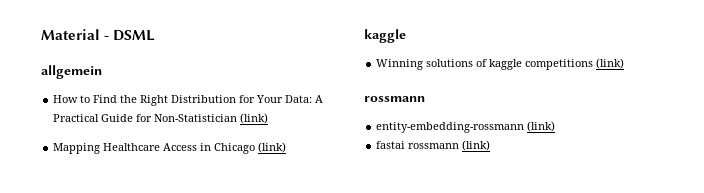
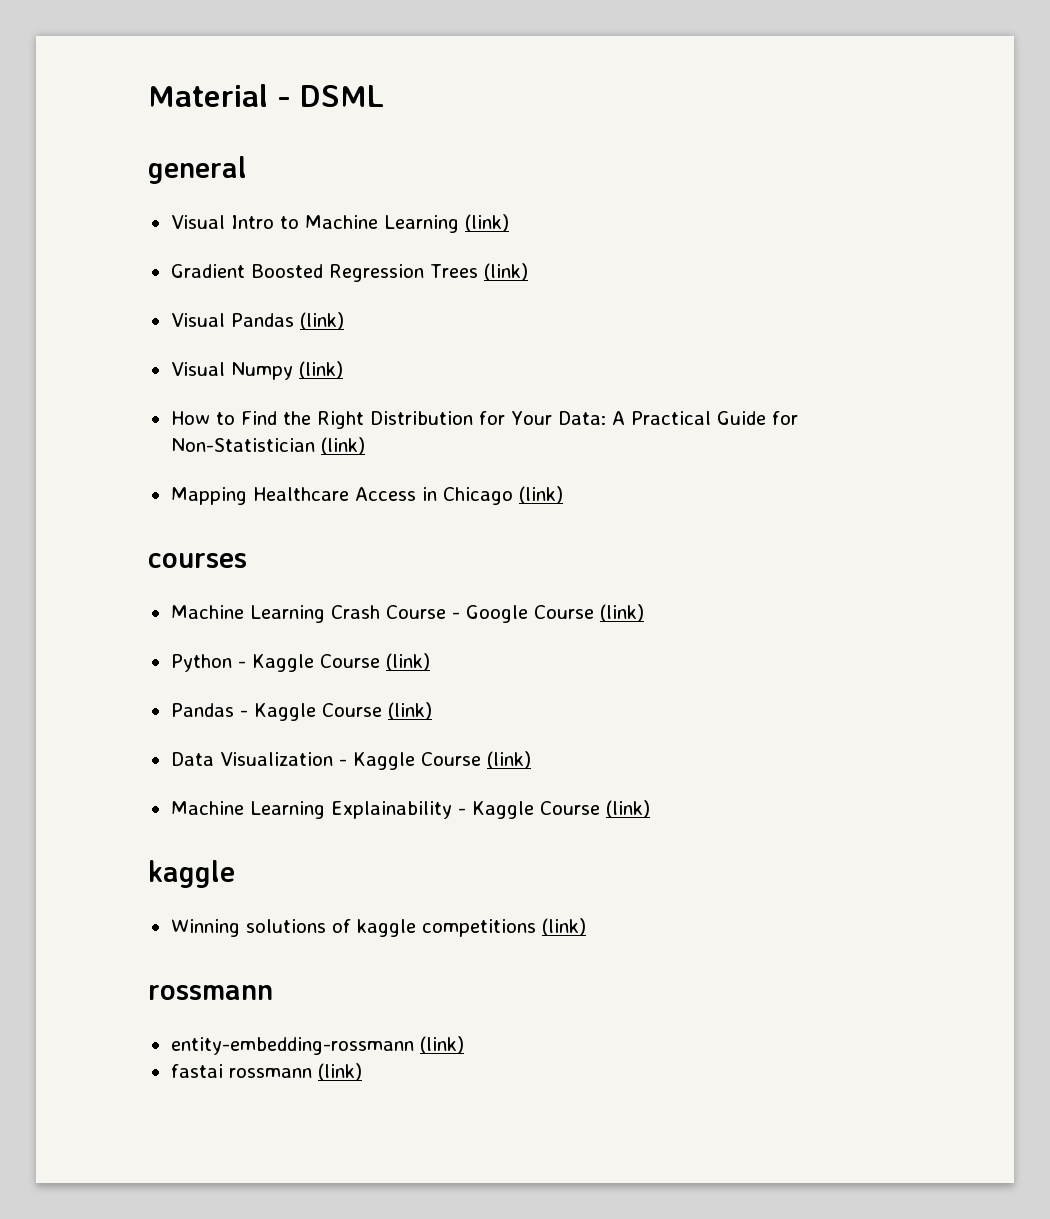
[41,65,102,79] allgemein -> [148,156,247,184] [170,214,509,233] [170,263,528,282] [170,312,344,330] [170,361,343,380] general // Visual Intro to Machine Learning (link) // Gradient Boosted Regression Trees (link) // Visual Pandas (link) // Visual Numpy (link)
(287, 147) none -> [148,553,247,568] [170,604,644,623] [170,653,430,672] [170,702,432,721] [170,751,531,770] [170,800,650,819] // courses // Machine Learning Crash Course - Google Course (link) // Python - Kaggle Course (link) // Pandas - Kaggle Course (link) // Data Visualization - Kaggle Course (link) // Machine Learning Explainability - Kaggle Course (link)

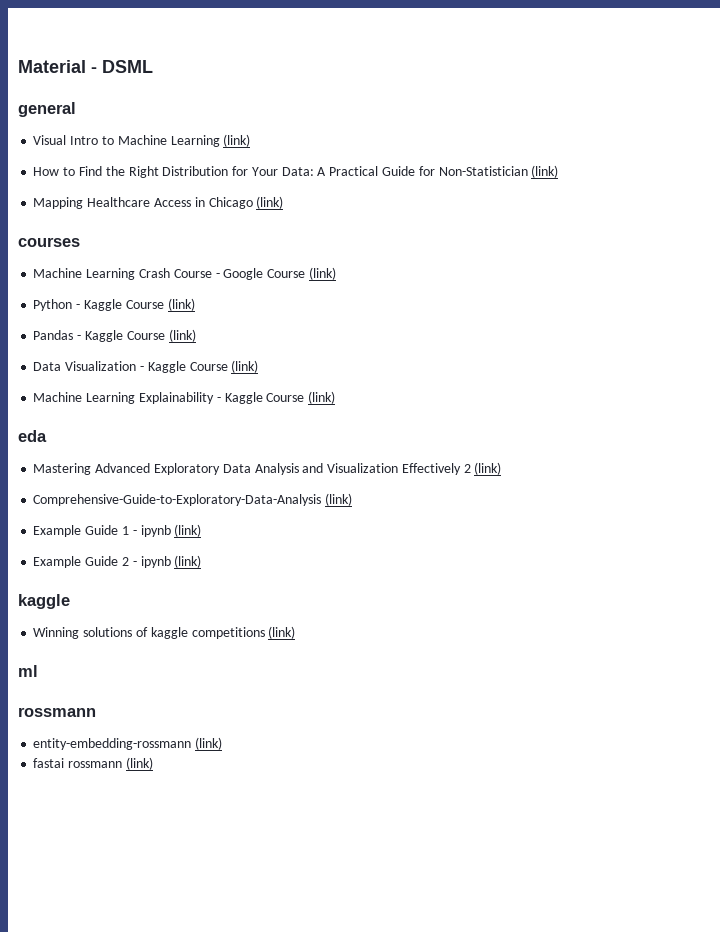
[170,263,528,282] [170,312,344,330] [170,361,343,380] // Gradient Boosted Regression Trees (link) // Visual Pandas (link) // Visual Numpy (link) -> (251, 140) none
(650, 809) none -> [18,430,47,442] [33,462,502,475] [33,493,353,506] [33,524,202,537] [33,555,202,568] // eda // Mastering Advanced Exploratory Data Analysis and Visualization Effectively 2 (link) // Comprehensive-Guide-to-Exploratory-Data-Analysis (link) // Example Guide 1 - ipynb (link) // Example Guide 2 - ipynb (link)
(586, 927) none -> [18,665,38,677] // ml

